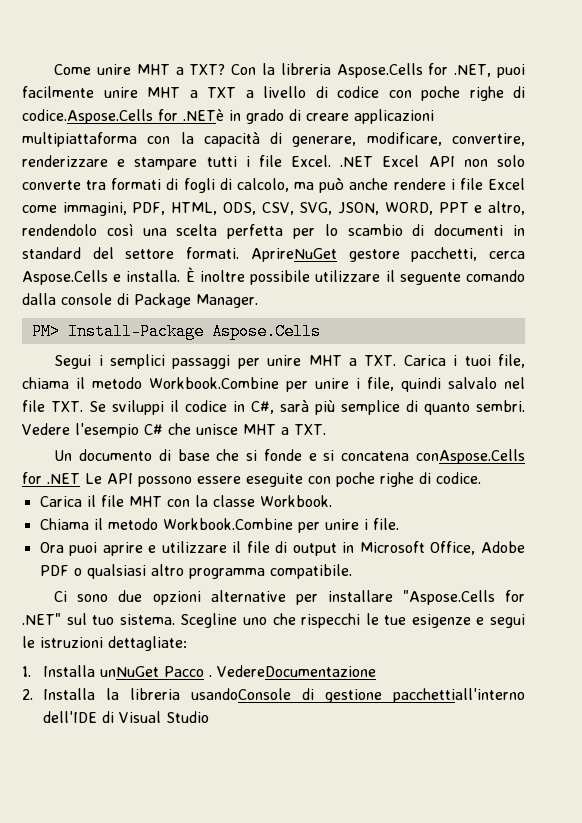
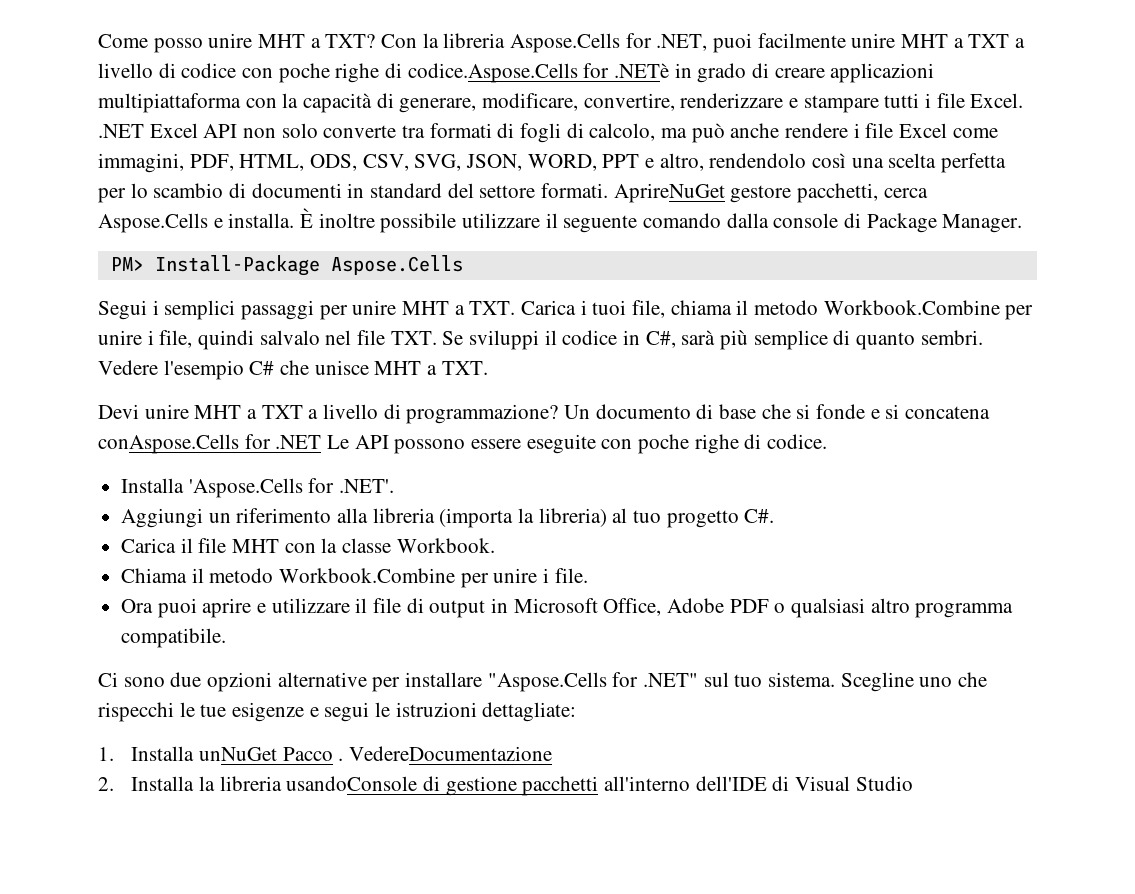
(92, 69) none -> [153,38,203,53] posso
(326, 429) none -> [98,404,559,424] Devi unire MHT a TXT a livello di programmazione?
(481, 478) none -> [121,478,395,498] [121,508,775,528] // Installa 'Aspose.Cells for .NET'. // Aggiungi un riferimento alla libreria (importa la libreria) al tuo progetto C#.
[393,688,525,703] pacchettiall'interno -> [522,776,691,796] pacchetti all'interno

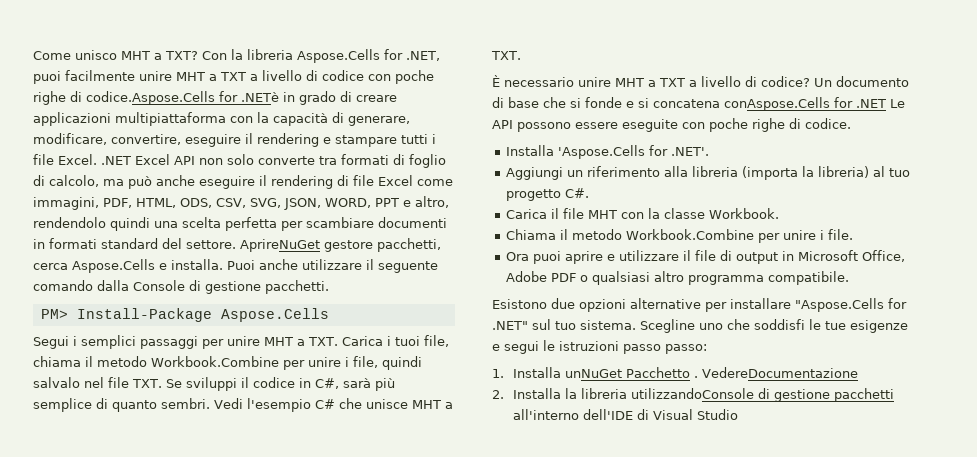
[153,33,253,53] posso unire -> [75,50,117,60] unisco
[680,93,784,108] renderizzare -> [185,133,319,147] eseguire il rendering
[520,123,562,143] fogli -> [409,154,446,168] foglio
[785,123,860,138] rendere i -> [199,175,349,189] eseguire il rendering di
[812,153,847,168] così -> [110,217,150,231] quindi
[130,183,247,198] lo scambio di -> [306,217,374,228] scambiare
(365, 190) none -> [49,238,97,249] formati
[479,183,609,198] settore formati. -> [186,240,236,249] settore.
[300,208,457,233] È inoltre possibile -> [227,259,298,270] Puoi anche
[773,213,1023,233] console di Package Manager. -> [133,280,329,294] Console di gestione pacchetti.
[98,360,158,375] Vedere -> [214,398,243,409] Vedi
[98,404,559,424] Devi unire MHT a TXT a livello di programmazione? -> [492,75,810,87] È necessario unire MHT a TXT a livello di codice?
[98,672,165,687] Ci sono -> [492,299,547,309] Esistono
[98,702,174,722] rispecchi -> [754,319,805,330] soddisfi
[482,702,577,722] dettagliate: -> [623,344,707,354] passo passo:
[282,747,333,761] Pacco -> [625,367,690,378] Pacchetto
[286,776,418,791] usandoConsole -> [630,388,754,399] utilizzandoConsole

